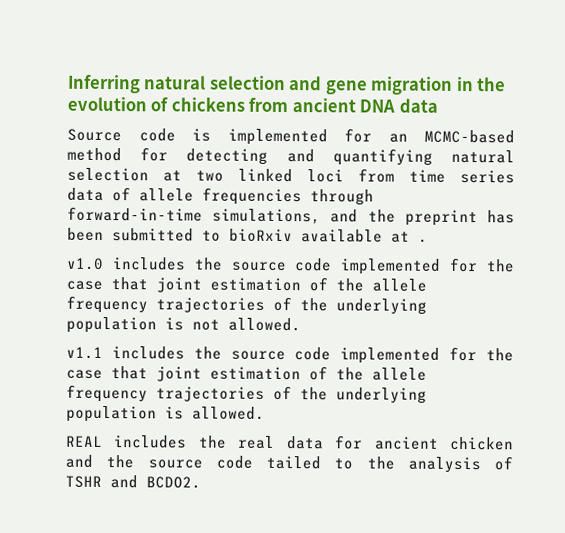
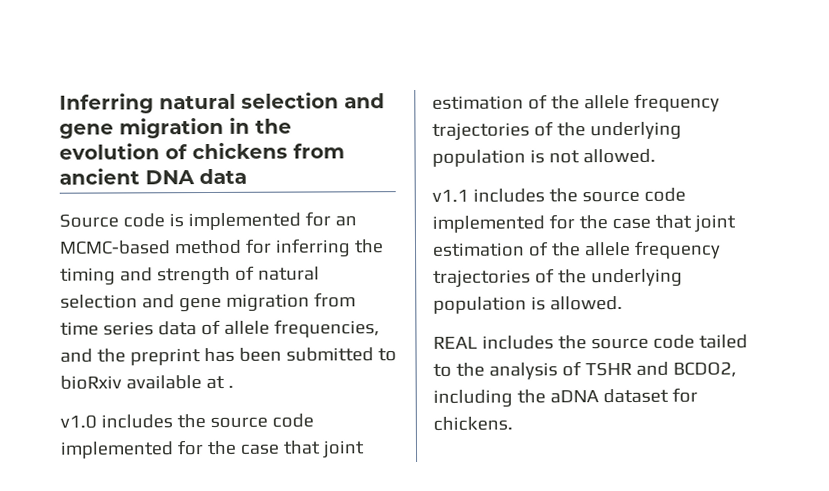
[186,148,515,166] [67,167,344,183] detecting and quantifying natural selection at two linked loci -> [274,238,384,258] [60,265,320,286] [60,293,310,313] inferring the timing and strength of natural selection and gene migration
[202,187,374,206] [67,206,322,225] frequencies through forward-in-time simulations, -> [273,319,380,338] frequencies,
[237,435,514,451] [65,454,135,469] real data for ancient chicken and the -> (587, 342) none
[146,476,201,489] BCDO2. -> [672,361,737,378] [433,387,698,408] [433,416,513,431] BCDO2, including the aDNA dataset for chickens.

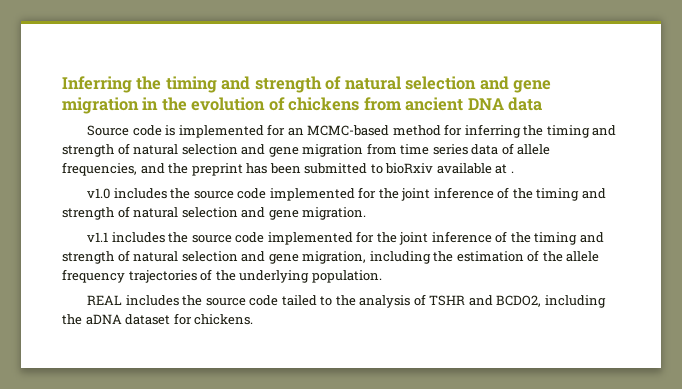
(154, 103) none -> [136,76,342,93] the timing and strength of
[239,440,365,459] [432,93,720,112] [432,121,682,141] [432,148,656,167] [432,187,686,203] [432,214,736,233] [432,240,721,259] [433,268,683,288] [433,295,623,314] case that joint estimation of the allele frequency trajectories of the underlying population is not allowed. // v1.1 includes the source code implemented for the case that joint estimation of the allele frequency trajectories of the underlying population is allowed. -> [401,187,606,201] [62,206,367,220] [87,231,604,245] [62,250,600,264] [62,269,382,283] joint inference of the timing and strength of natural selection and gene migration. // v1.1 includes the source code implemented for the joint inference of the timing and strength of natural selection and gene migration, including the estimation of the allele frequency trajectories of the underlying population.

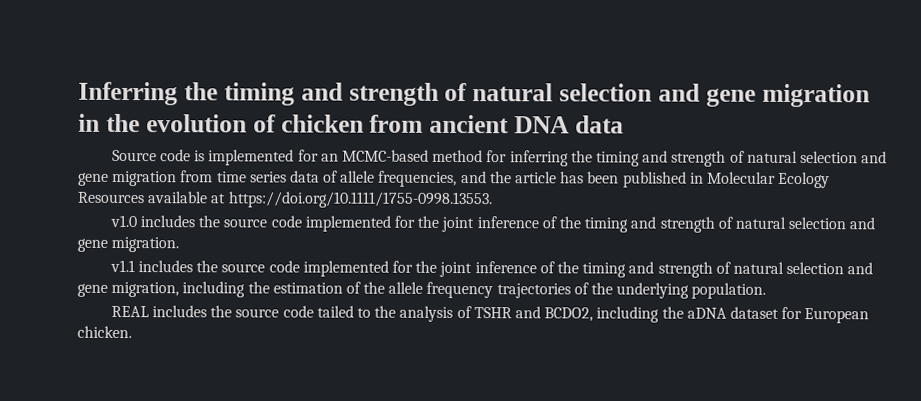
[288,97,360,111] chickens -> [280,114,364,133] chicken
[191,163,243,176] preprint -> [515,171,558,184] article
[304,163,434,174] submitted to bioRxiv -> [622,171,831,189] [77,191,145,204] published in Molecular Ecology Resources
[510,171,514,173] . -> [227,191,493,209] https://doi.org/10.1111/1755-0998.13553.
[194,314,254,325] chickens. -> [804,308,870,324] [77,325,132,339] European chicken.

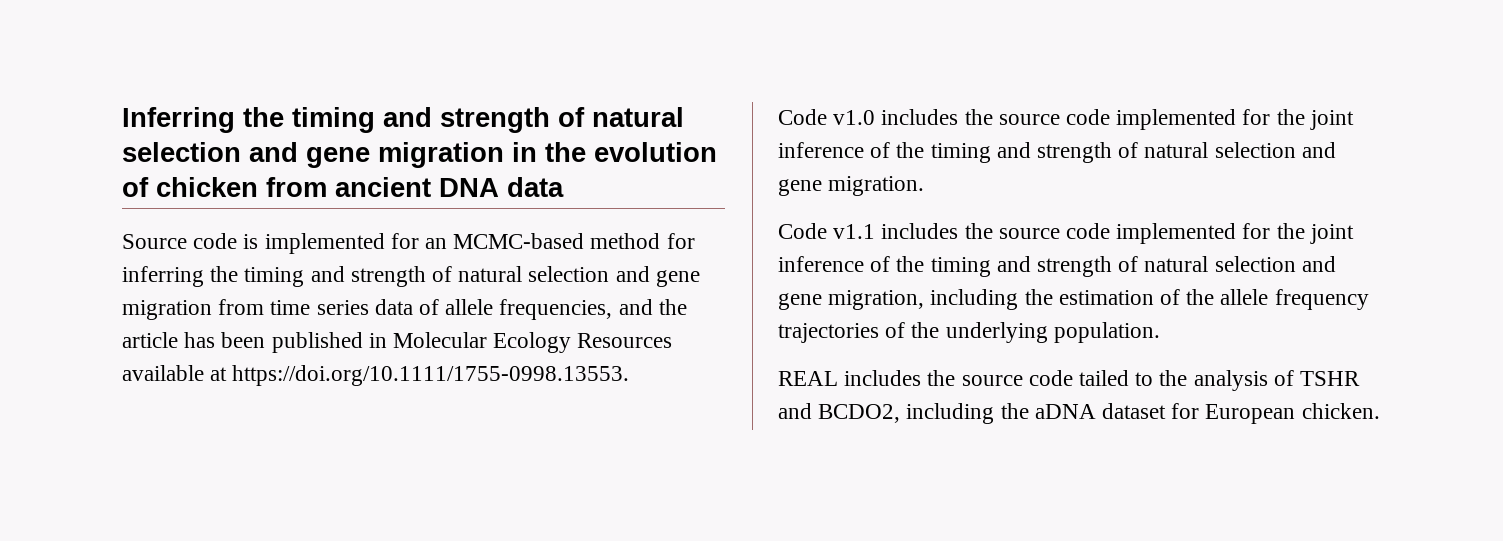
(493, 200) none -> [778,109,827,125] Code
(180, 244) none -> [778,223,827,239] Code

